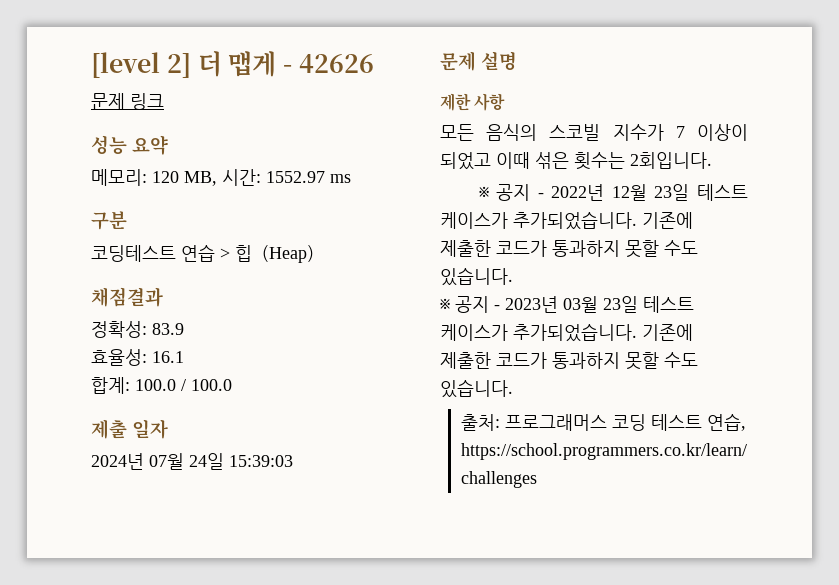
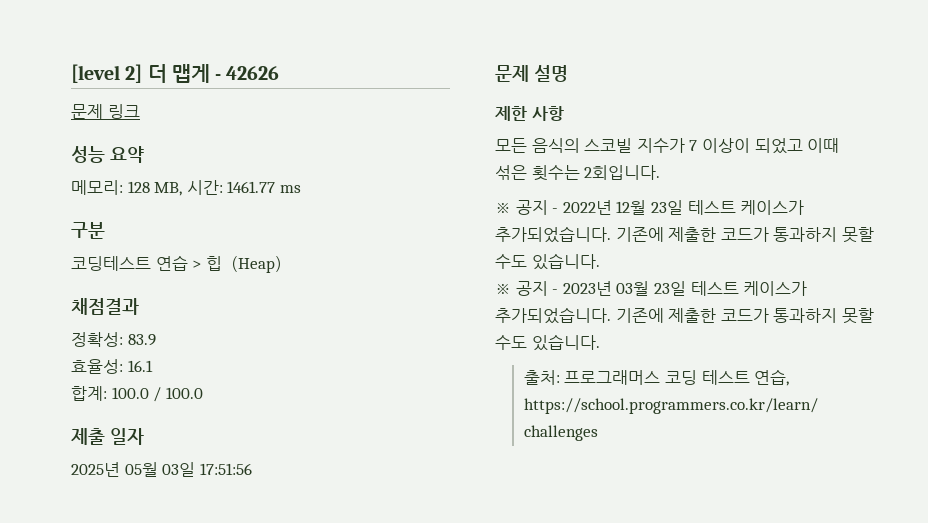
[152,171,179,183] 120 -> [127,181,150,193] 128
[266,171,325,183] 1552.97 -> [227,181,276,193] 1461.77
[91,453,293,470] 2024년 07월 24일 15:39:03 -> [71,462,252,477] 2025년 05월 03일 17:51:56

